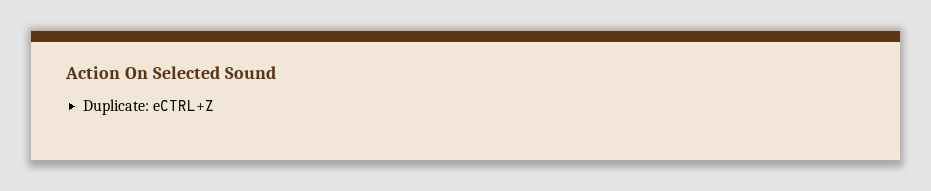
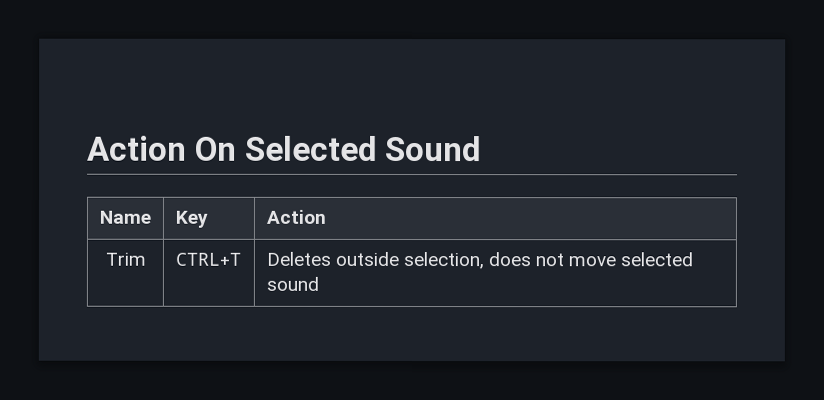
[83,99,215,115] // Duplicate: eCTRL+Z -> [99,210,151,224] [174,210,208,228] [265,209,326,224] [104,252,146,266] [174,252,241,266] [265,251,694,270] [265,276,319,291] // Name | Key | Action // Trim | CTRL+T | Deletes outside selection, does not move selected sound

